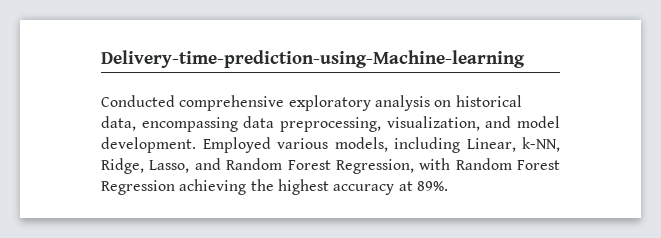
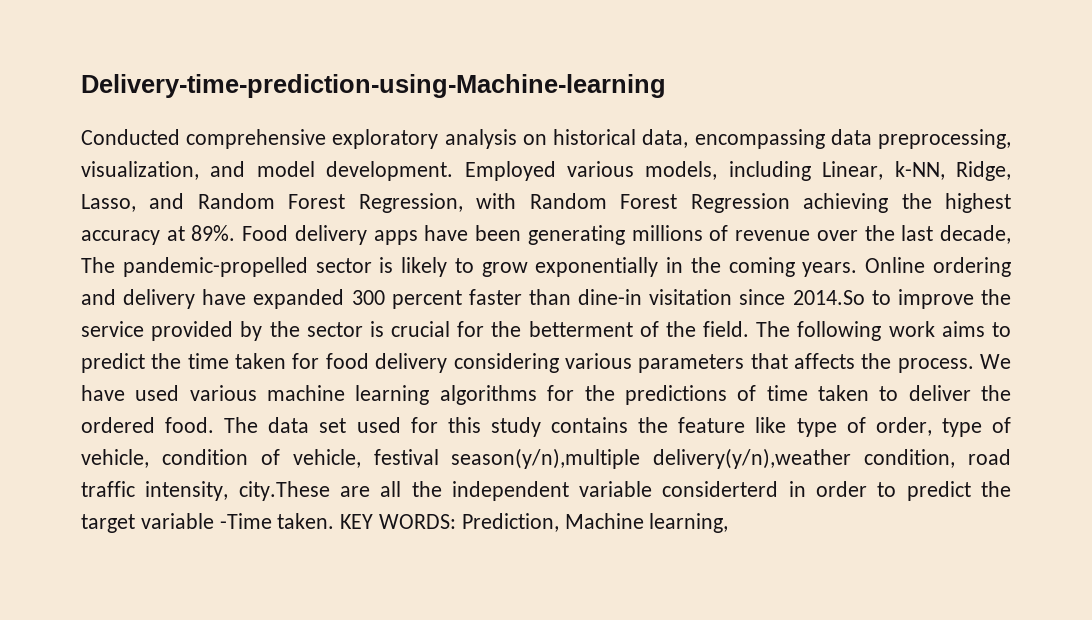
(448, 186) none -> [242,225,1012,245] [81,257,1011,277] [81,289,1011,309] [81,321,1011,341] [81,353,1012,373] [81,385,1012,405] [81,417,1012,437] [81,448,1011,469] [81,481,1011,501] [81,513,729,533] Food delivery apps have been generating millions of revenue over the last decade, The pandemic-propelled sector is likely to grow exponentially in the coming years. Online ordering and delivery have expanded 300 percent faster than dine-in visitation since 2014.So to improve the service provided by the sector is crucial for the betterment of the field. The following work aims to predict the time taken for food delivery considering various parameters that affects the process. We have used various machine learning algorithms for the predictions of time taken to deliver the ordered food. The data set used for this study contains the feature like type of order, type of vehicle, condition of vehicle, festival season(y/n),multiple delivery(y/n),weather condition, road traffic intensity, city.These are all the independent variable considerterd in order to predict the target variable -Time taken. KEY WORDS: Prediction, Machine learning,

